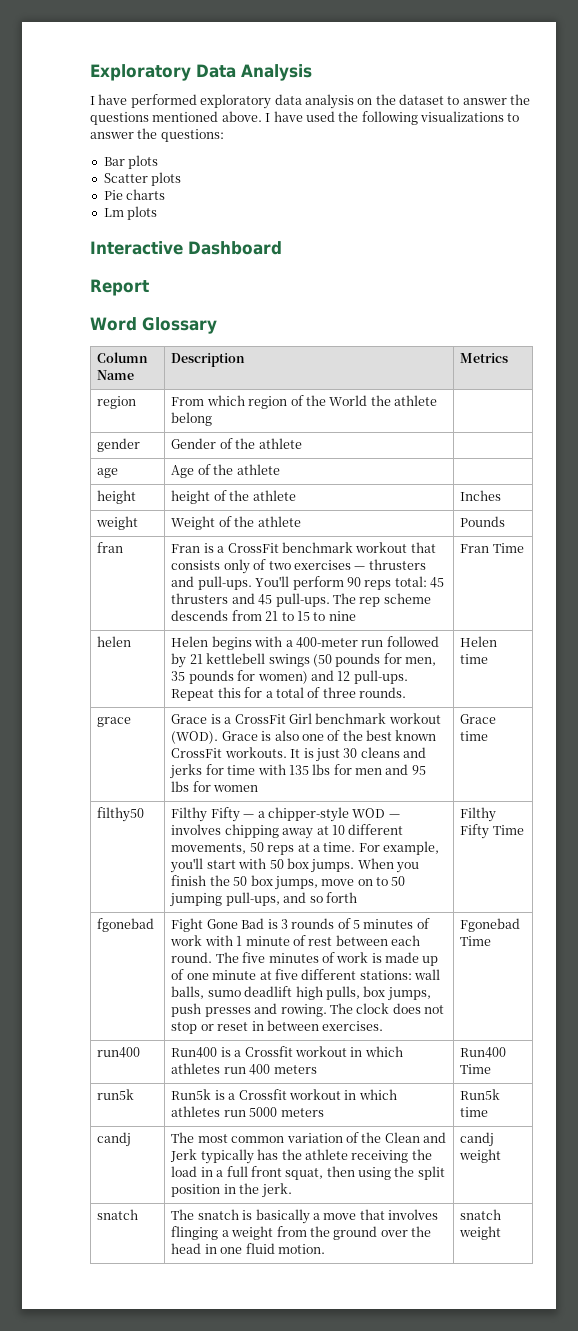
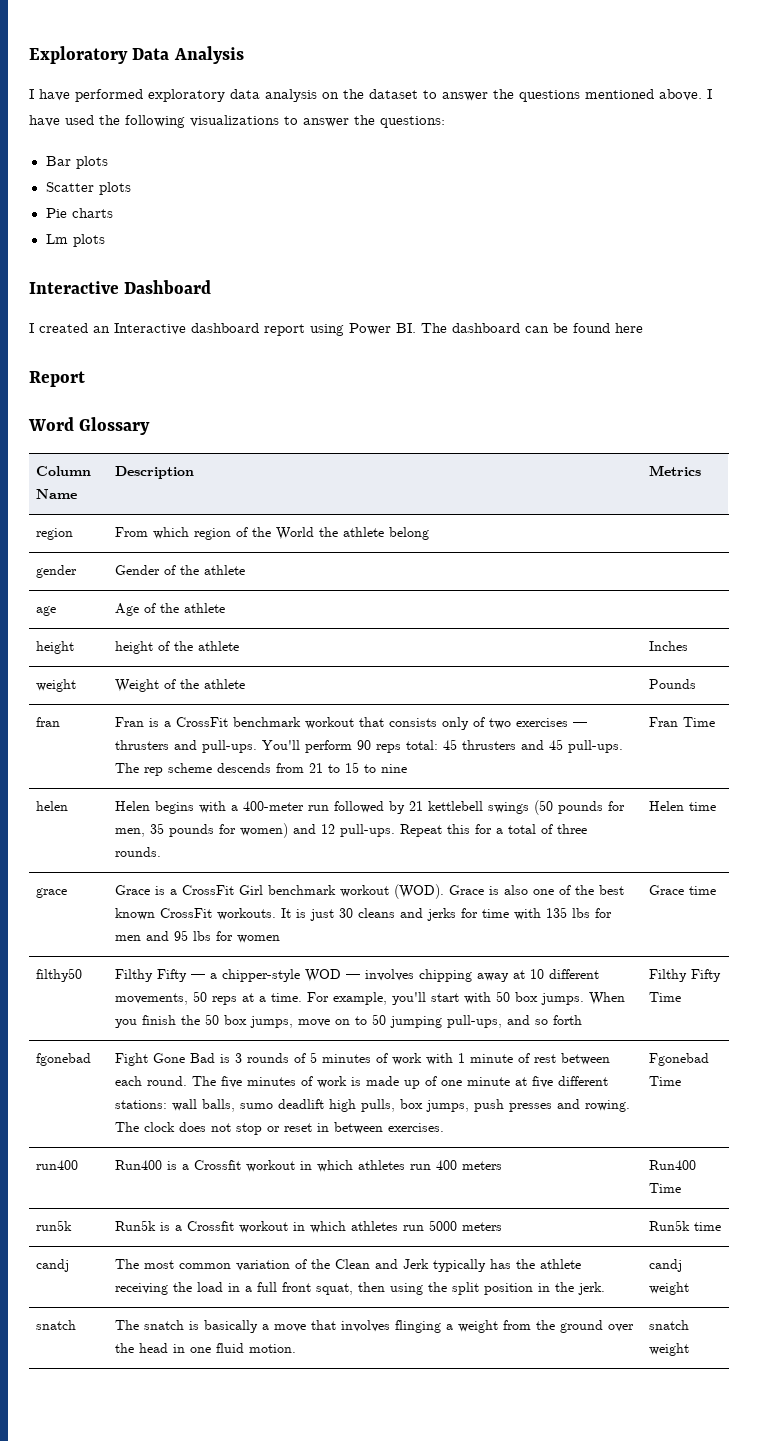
(282, 248) none -> [29,323,643,336] // I created an Interactive dashboard report using Power BI. The dashboard can be found here

